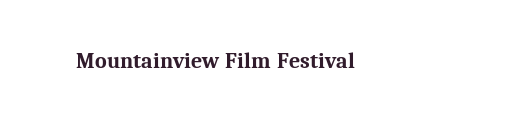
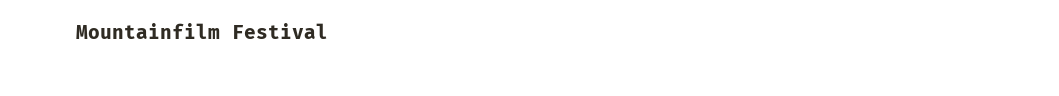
[76,52,271,68] Mountainview Film -> [76,23,220,39] Mountainfilm

